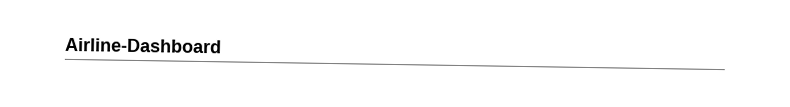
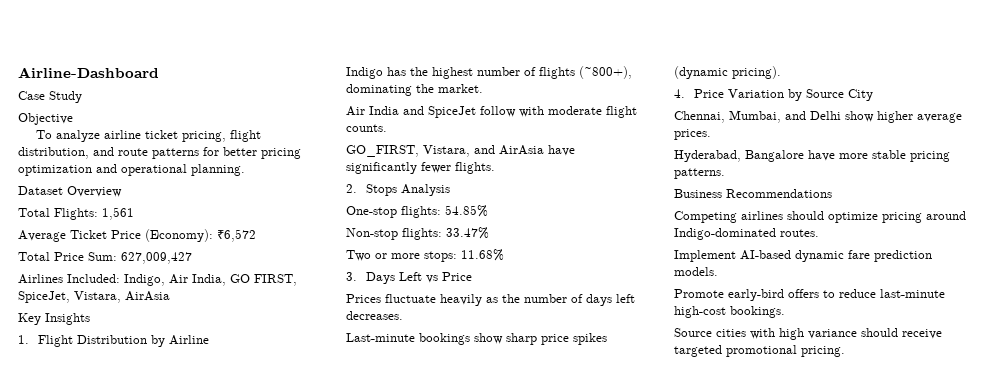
(222, 45) none -> [18,91,82,103] [18,113,73,125] [36,130,262,142] [18,147,301,159] [18,164,245,176] [18,186,122,197] [18,207,134,220] [18,229,256,242] [18,252,192,264] [18,274,297,286] [18,291,170,303] [18,313,90,325] [18,335,209,347] [346,66,632,79] [346,84,483,96] [346,106,637,118] [346,124,387,132] [346,145,575,157] [346,162,495,174] [346,184,450,196] [346,205,488,218] [346,227,489,240] [346,249,504,262] [346,272,472,284] [346,294,635,306] [346,311,403,320] [346,333,607,345] [674,66,781,79] [674,89,873,101] [674,110,962,123] [674,129,711,140] [674,150,950,162] [674,168,725,179] [674,189,832,198] [674,211,966,223] [674,228,819,240] [674,250,932,262] [674,267,718,276] [674,289,945,301] [674,306,785,318] [674,328,942,340] [674,345,845,357] // Case Study // Objective // To analyze airline ticket pricing, flight distribution, and route patterns for better pricing optimization and operational planning. // Dataset Overview // Total Flights: 1,561 // Average Ticket Price (Economy): ₹6,572 // Total Price Sum: 627,009,427 // Airlines Included: Indigo, Air India, GO FIRST, SpiceJet, Vistara, AirAsia // Key Insights // 1. Flight Distribution by Airline // Indigo has the highest number of flights (~800+), dominating the market. // Air India and SpiceJet follow with moderate flight counts. // GO_FIRST, Vistara, and AirAsia have significantly fewer flights. // 2. Stops Analysis // One-stop flights: 54.85% // Non-stop flights: 33.47% // Two or more stops: 11.68% // 3. Days Left vs Price // Prices fluctuate heavily as the number of days left decreases. // Last-minute bookings show sharp price spikes (dynamic pricing). // 4. Price Variation by Source City // Chennai, Mumbai, and Delhi show higher average prices. // Hyderabad, Bangalore have more stable pricing patterns. // Business Recommendations // Competing airlines should optimize pricing around Indigo-dominated routes. // Implement AI-based dynamic fare prediction models. // Promote early-bird offers to reduce last-minute high-cost bookings. // Source cities with high variance should receive targeted promotional pricing.

